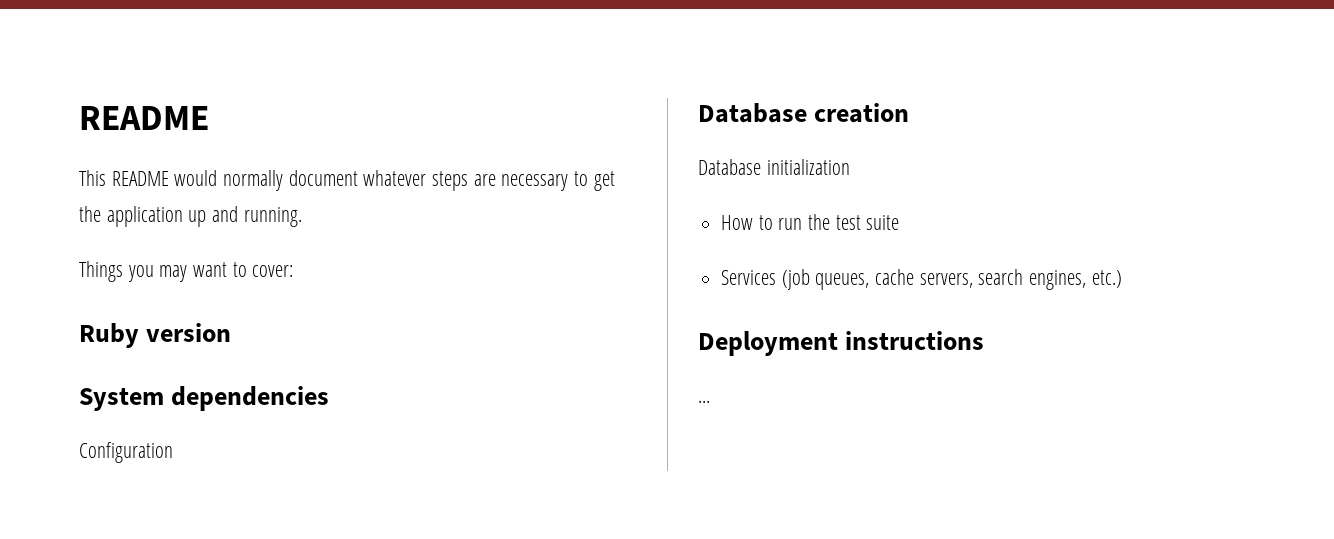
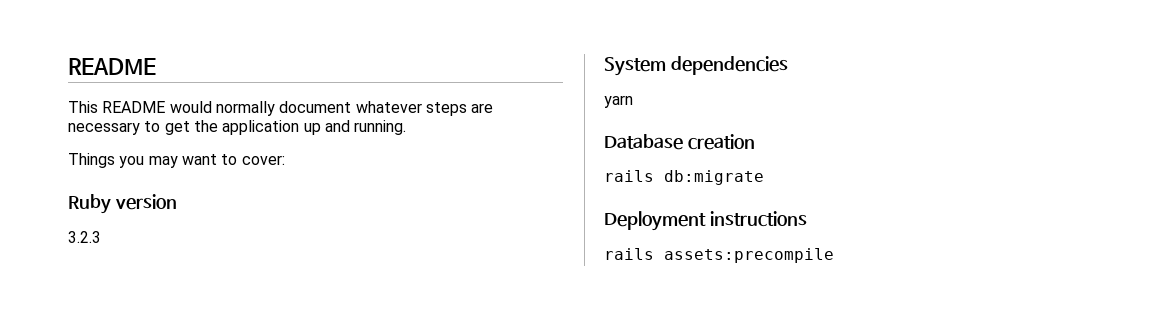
(232, 332) none -> [68,231,101,243] // 3.2.3
[79,442,173,463] Configuration -> [604,95,633,108] yarn
[698,159,850,175] [721,214,900,230] [721,269,1122,290] Database initialization // How to run the test suite // Services (job queues, cache servers, search engines, etc.) -> [604,170,764,185] rails db:migrate
[698,400,710,403] ... -> [604,248,834,263] rails assets:precompile

